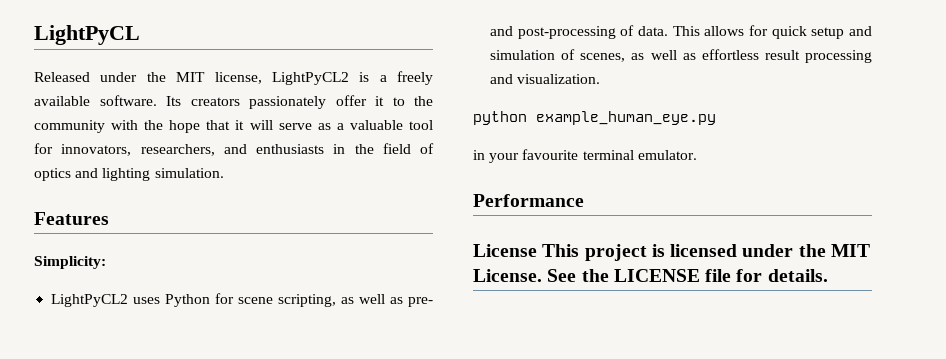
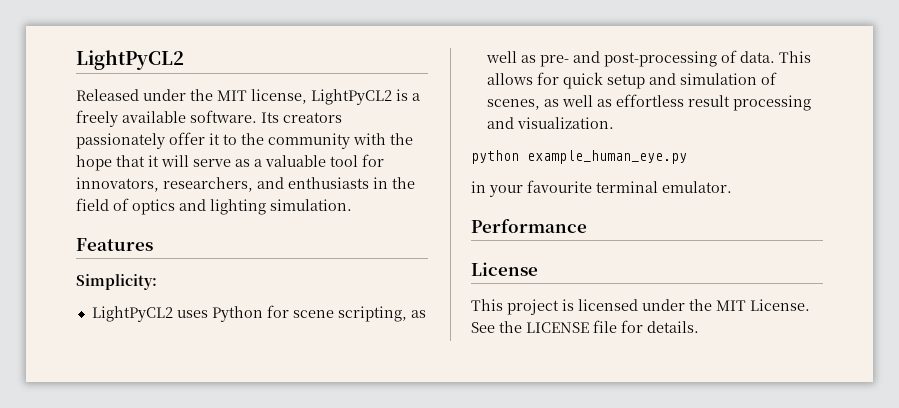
[34,25,140,45] LightPyCL -> [76,50,184,70] LightPyCL2
(537, 250) none -> (538, 269) //

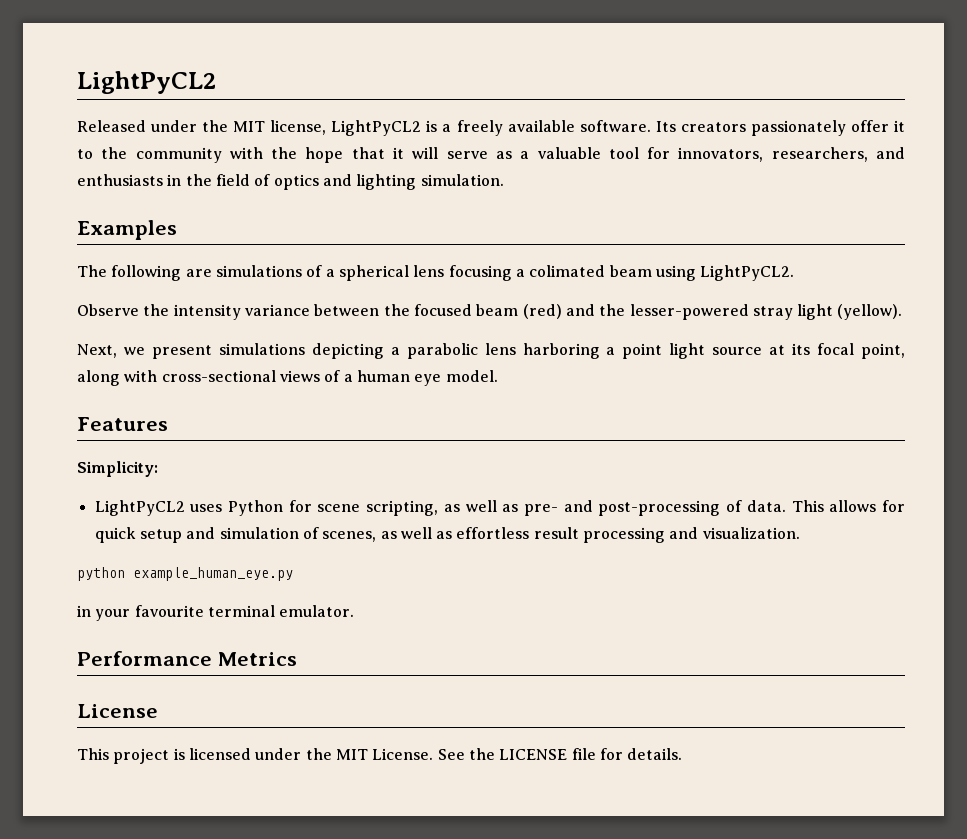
(352, 205) none -> [77,220,177,240] [77,265,795,281] [77,304,903,320] [77,343,905,359] [77,370,498,386] // Examples // The following are simulations of a spherical lens focusing a colimated beam using LightPyCL2. // Observe the intensity variance between the focused beam (red) and the lesser-powered stray light (yellow). // Next, we present simulations depicting a parabolic lens harboring a point light source at its focal point, along with cross-sectional views of a human eye model.
(587, 226) none -> [217,652,297,666] Metrics

